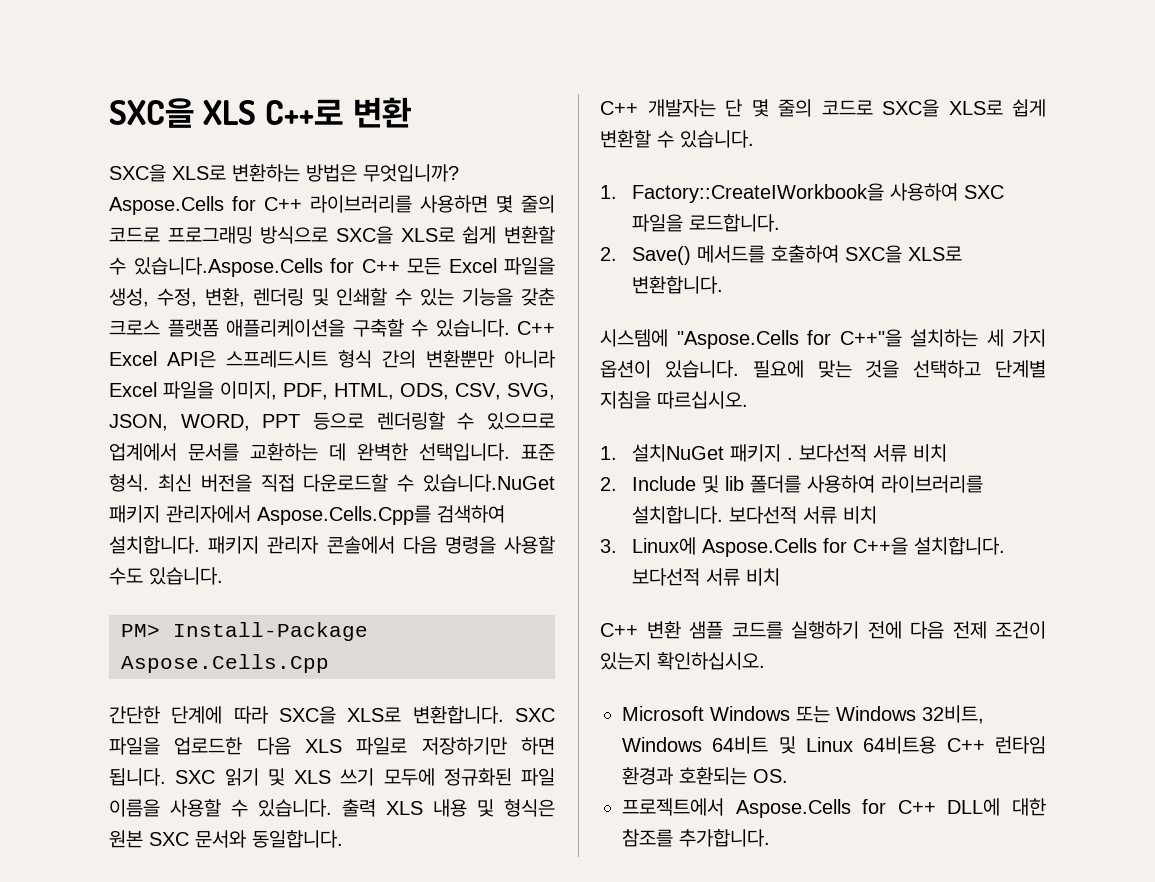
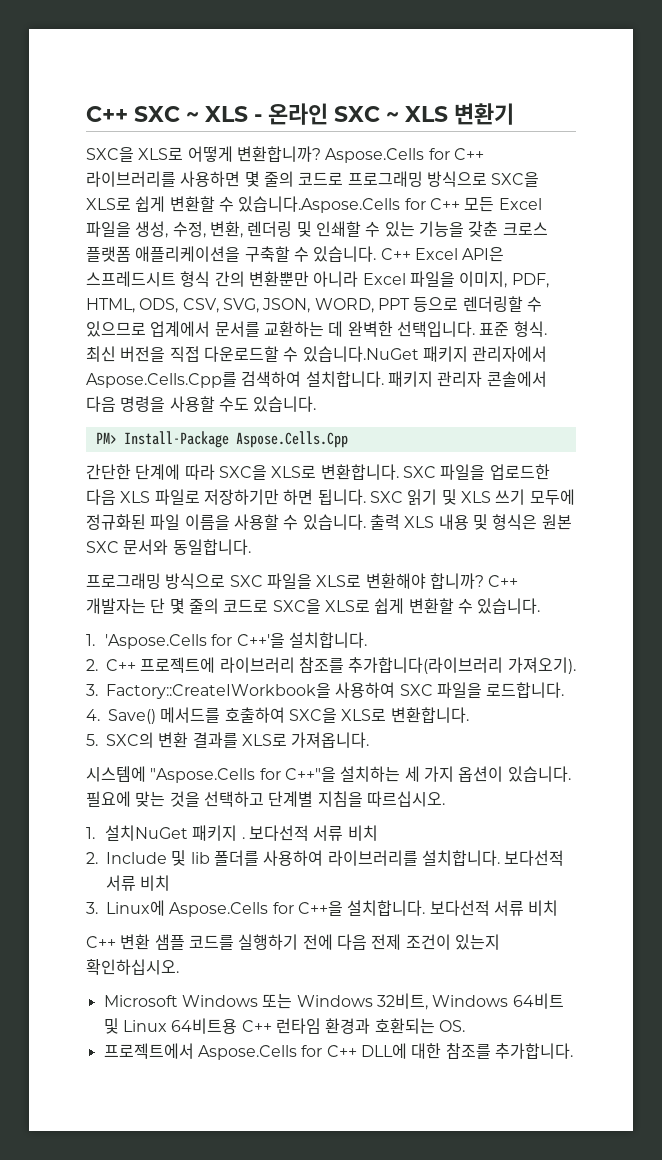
[109,97,411,128] [109,164,459,182] SXC을 XLS C++로 변환 // SXC을 XLS로 변환하는 방법은 무엇입니까? -> [86,103,514,125] [86,146,321,162] C++ SXC ~ XLS - 온라인 SXC ~ XLS 변환기 // SXC을 XLS로 어떻게 변환합니까?
(343, 839) none -> [86,573,484,589] 프로그래밍 방식으로 SXC 파일을 XLS로 변환해야 합니까?
(617, 192) none -> [104,632,367,649] [86,657,576,674] [86,684,98,696] 'Aspose.Cells for C++'을 설치합니다. // 2. C++ 프로젝트에 라이브러리 참조를 추가합니다(라이브러리 가져오기). // 3.
[600,247,617,261] 2. -> [86,709,100,721] 4.
(723, 285) none -> [86,732,370,748] // 5. SXC의 변환 결과를 XLS로 가져옵니다.

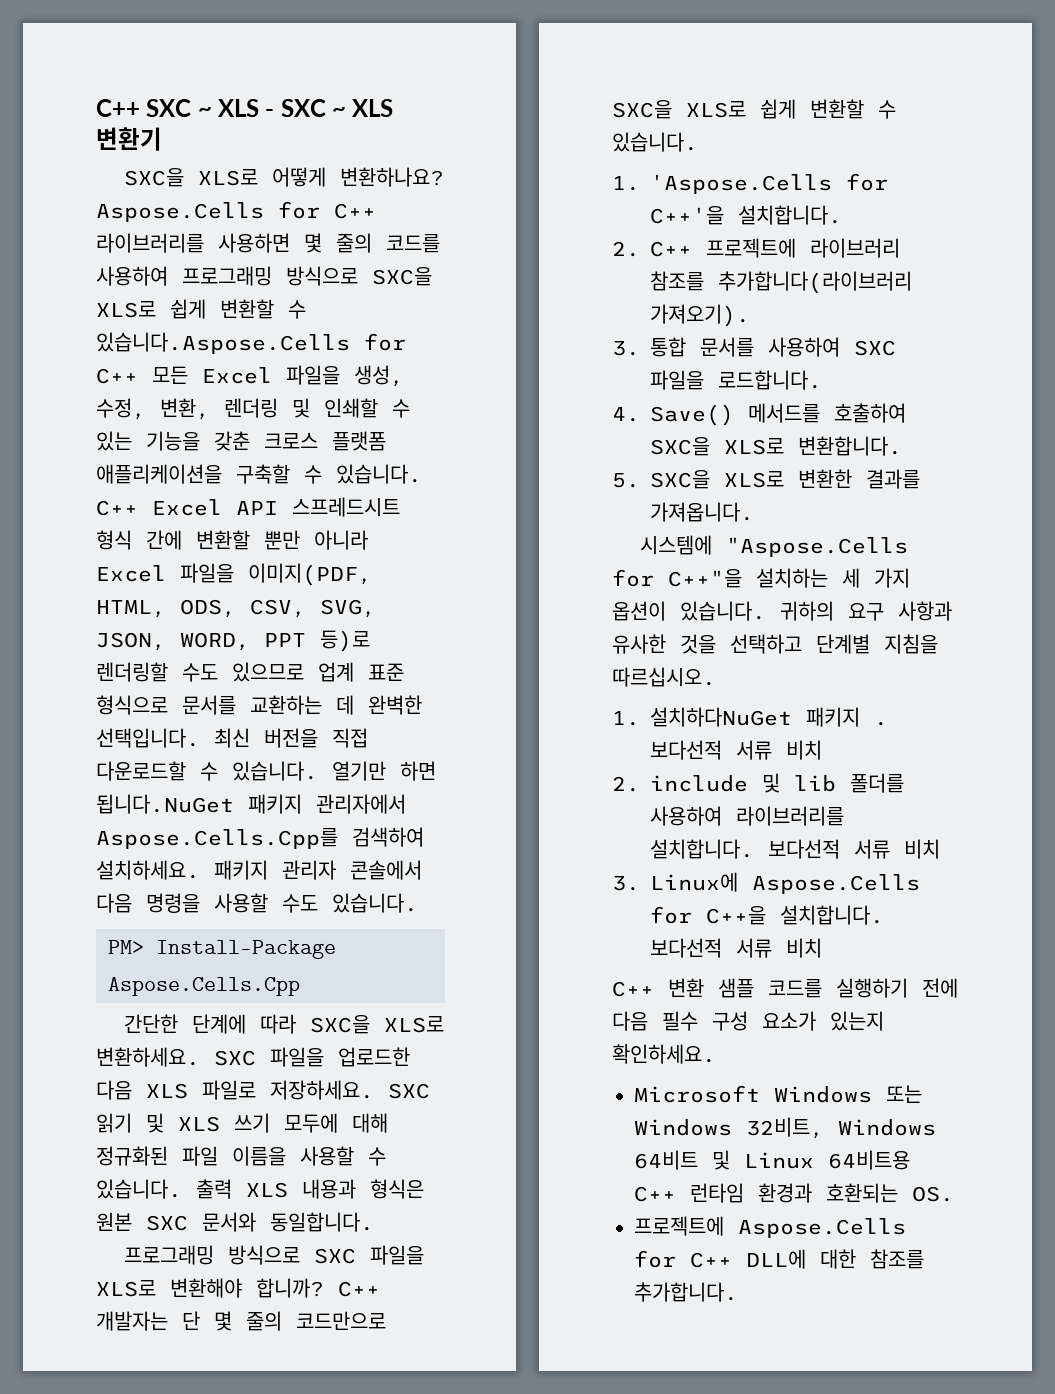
[268,103,328,125] 온라인 -> (275, 113) none
[236,146,321,162] 변환합니까? -> [340,167,445,187] 변환하나요?
[298,172,344,185] 코드로 -> [386,234,440,253] [96,266,168,286] 코드를 사용하여
[462,246,505,262] API은 -> [236,501,278,515] API
[214,271,309,287] 간의 변환뿐만 -> [146,530,300,550] 간에 변환할 뿐만
[459,271,549,288] 이미지, PDF, -> [248,563,372,586] 이미지(PDF,
[413,296,542,312] [86,321,211,337] 등으로 렌더링할 수 있으므로 업계에서 -> [320,630,370,652] [96,662,404,682] [96,695,168,715] 등)로 렌더링할 수도 있으므로 업계 표준 형식으로
[479,321,547,337] 표준 형식. -> (200, 738) none
[302,346,419,362] 있습니다.NuGet -> [232,761,436,781] [96,794,234,814] 있습니다. 열기만 하면 됩니다.NuGet
[305,371,384,387] 설치합니다. -> [96,860,200,880] 설치하세요.
[320,464,399,480] 변환합니다. -> [96,1047,200,1067] 변환하세요.
[203,489,366,505] 저장하기만 하면 됩니다. -> [270,1080,374,1100] 저장하세요.
(575, 497) none -> [352,1113,388,1133] 대해
[438,514,488,530] 내용 및 -> [302,1179,356,1199] 내용과
[223,599,269,612] 코드로 -> [296,1311,386,1330] 코드만으로
[106,683,331,699] Factory::CreateIWorkbook을 -> [650,337,754,357] 통합 문서를
[106,732,287,748] SXC의 변환 결과를 XLS로 -> [650,469,920,489] SXC을 XLS로 변환한 결과를
[86,791,166,807] 필요에 맞는 -> [780,601,952,621] [612,634,666,654] 귀하의 요구 사항과 유사한
[104,825,188,841] 설치NuGet -> [650,707,792,727] 설치하다NuGet
[106,852,167,864] Include -> [650,775,748,792] include
[371,934,500,950] [86,959,179,975] 전제 조건이 있는지 확인하십시오. -> [662,1011,884,1031] [612,1044,716,1064] 필수 구성 요소가 있는지 확인하세요.
[103,1043,194,1059] 프로젝트에서 -> [634,1216,724,1236] 프로젝트에

